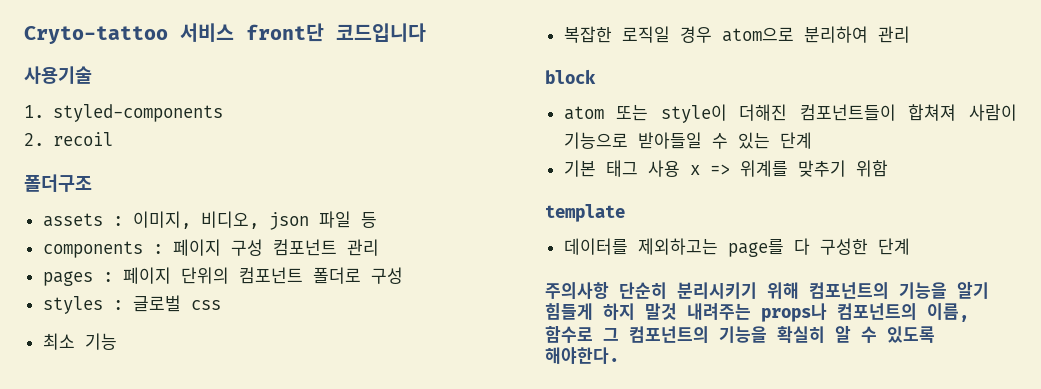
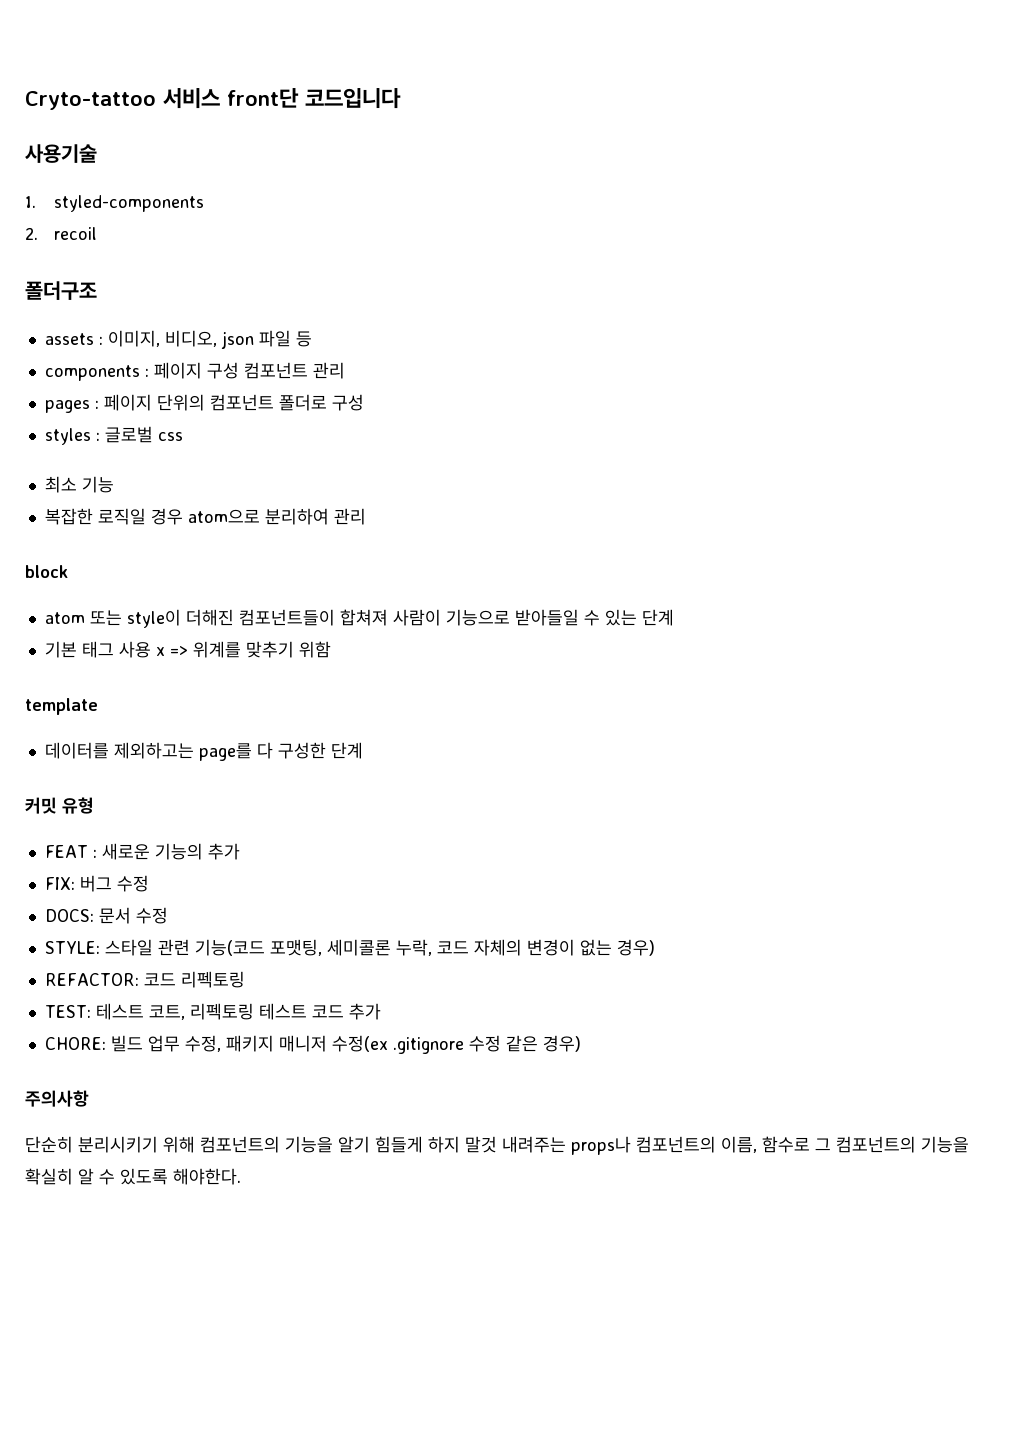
(910, 246) none -> [25,797,94,814] [44,843,240,860] [44,875,149,892] [44,907,168,924] [44,939,655,956] [44,971,245,988] [44,1003,381,1020] [44,1035,581,1054] // 커밋 유형 // FEAT : 새로운 기능의 추가 // FIX: 버그 수정 // DOCS: 문서 수정 // STYLE: 스타일 관련 기능(코드 포맷팅, 세미콜론 누락, 코드 자체의 변경이 없는 경우) // REFACTOR: 코드 리펙토링 // TEST: 테스트 코트, 리펙토링 테스트 코드 추가 // CHORE: 빌드 업무 수정, 패키지 매니저 수정(ex .gitignore 수정 같은 경우)
(609, 290) none -> (89, 1098) //

